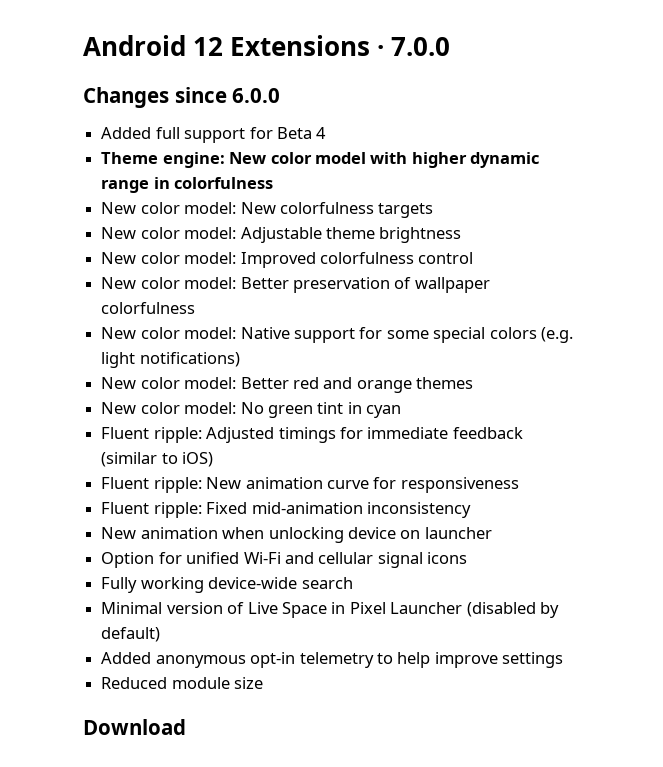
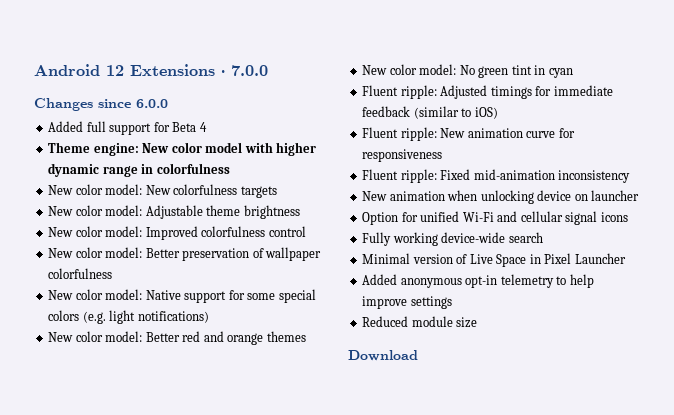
[466,602,560,618] [101,627,161,642] (disabled by default) -> (626, 258) none

